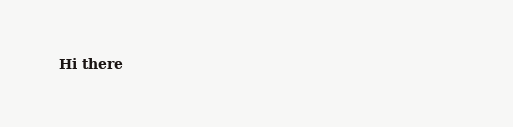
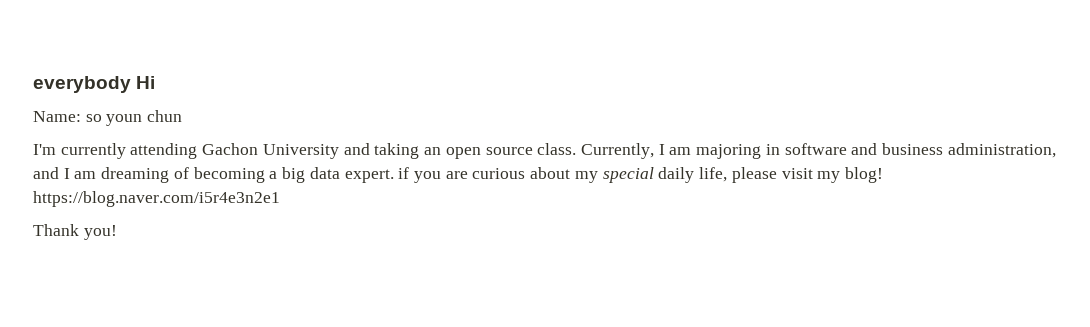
(59, 63) none -> [33,76,131,93] everybody
[82,58,123,69] there -> [33,110,183,126] [33,143,1056,159] [33,167,883,183] [33,191,280,207] [33,224,117,240] // Name: so youn chun // I'm currently attending Gachon University and taking an open source class. Currently, I am majoring in software and business administration, and I am dreaming of becoming a big data expert. if you are curious about my special daily life, please visit my blog! https://blog.naver.com/i5r4e3n2e1 // Thank you!

